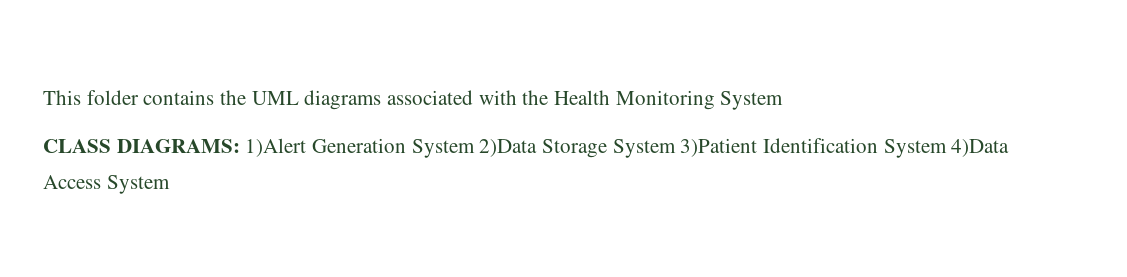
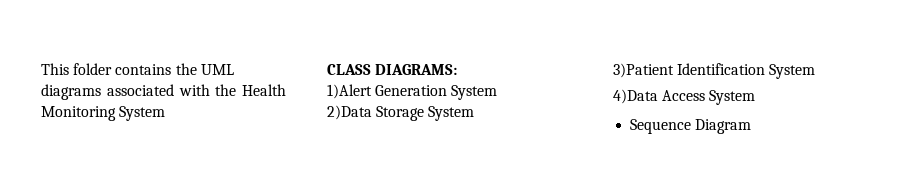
(240, 146) none -> (458, 69) //
(475, 148) none -> (498, 92) //
(676, 148) none -> (475, 113) //
(947, 148) none -> (816, 71) //
(170, 184) none -> [630,119,752,134] // Sequence Diagram

